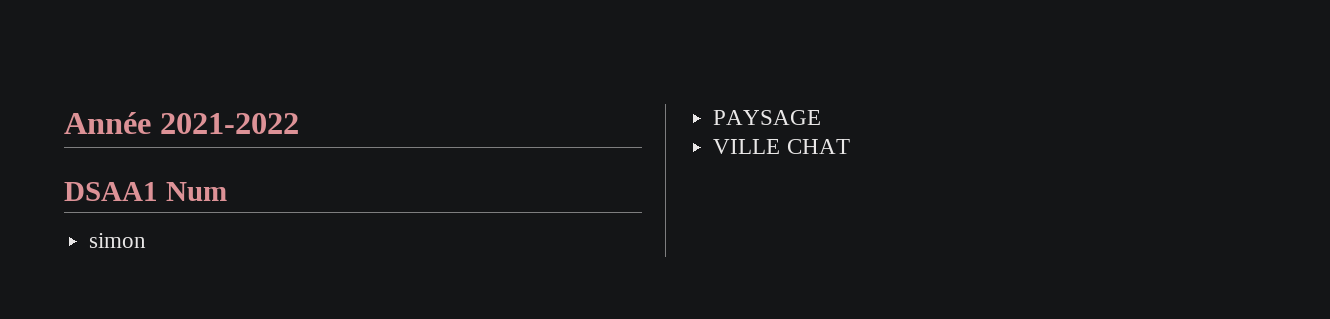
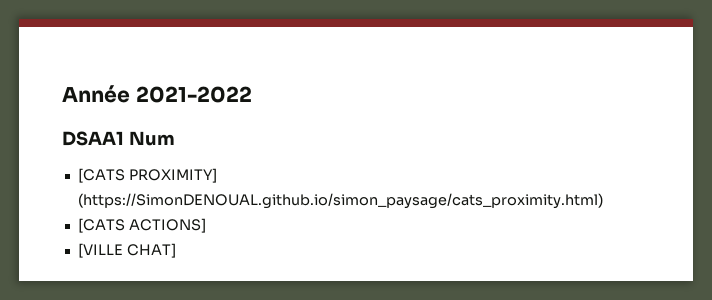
[89,233,147,248] [713,110,822,125] [713,139,850,154] simon // PAYSAGE // VILLE CHAT -> [77,168,217,183] [77,193,603,209] [77,218,206,233] [77,243,176,258] [CATS PROXIMITY] (https://SimonDENOUAL.github.io/simon_paysage/cats_proximity.html) // [CATS ACTIONS] // [VILLE CHAT]

